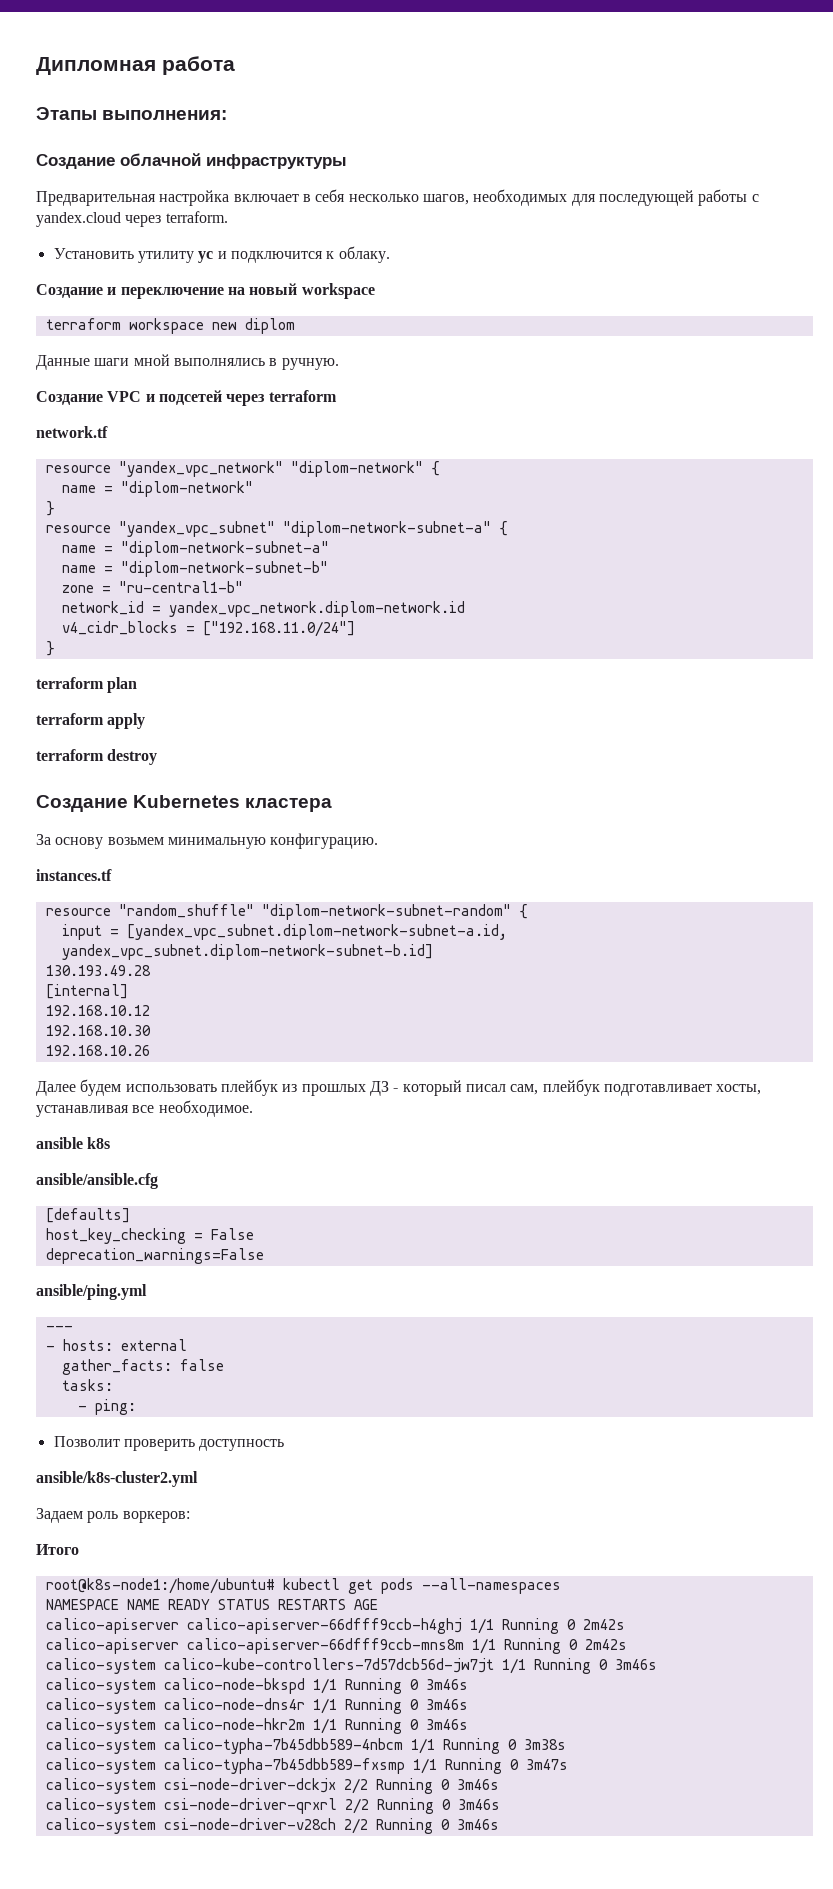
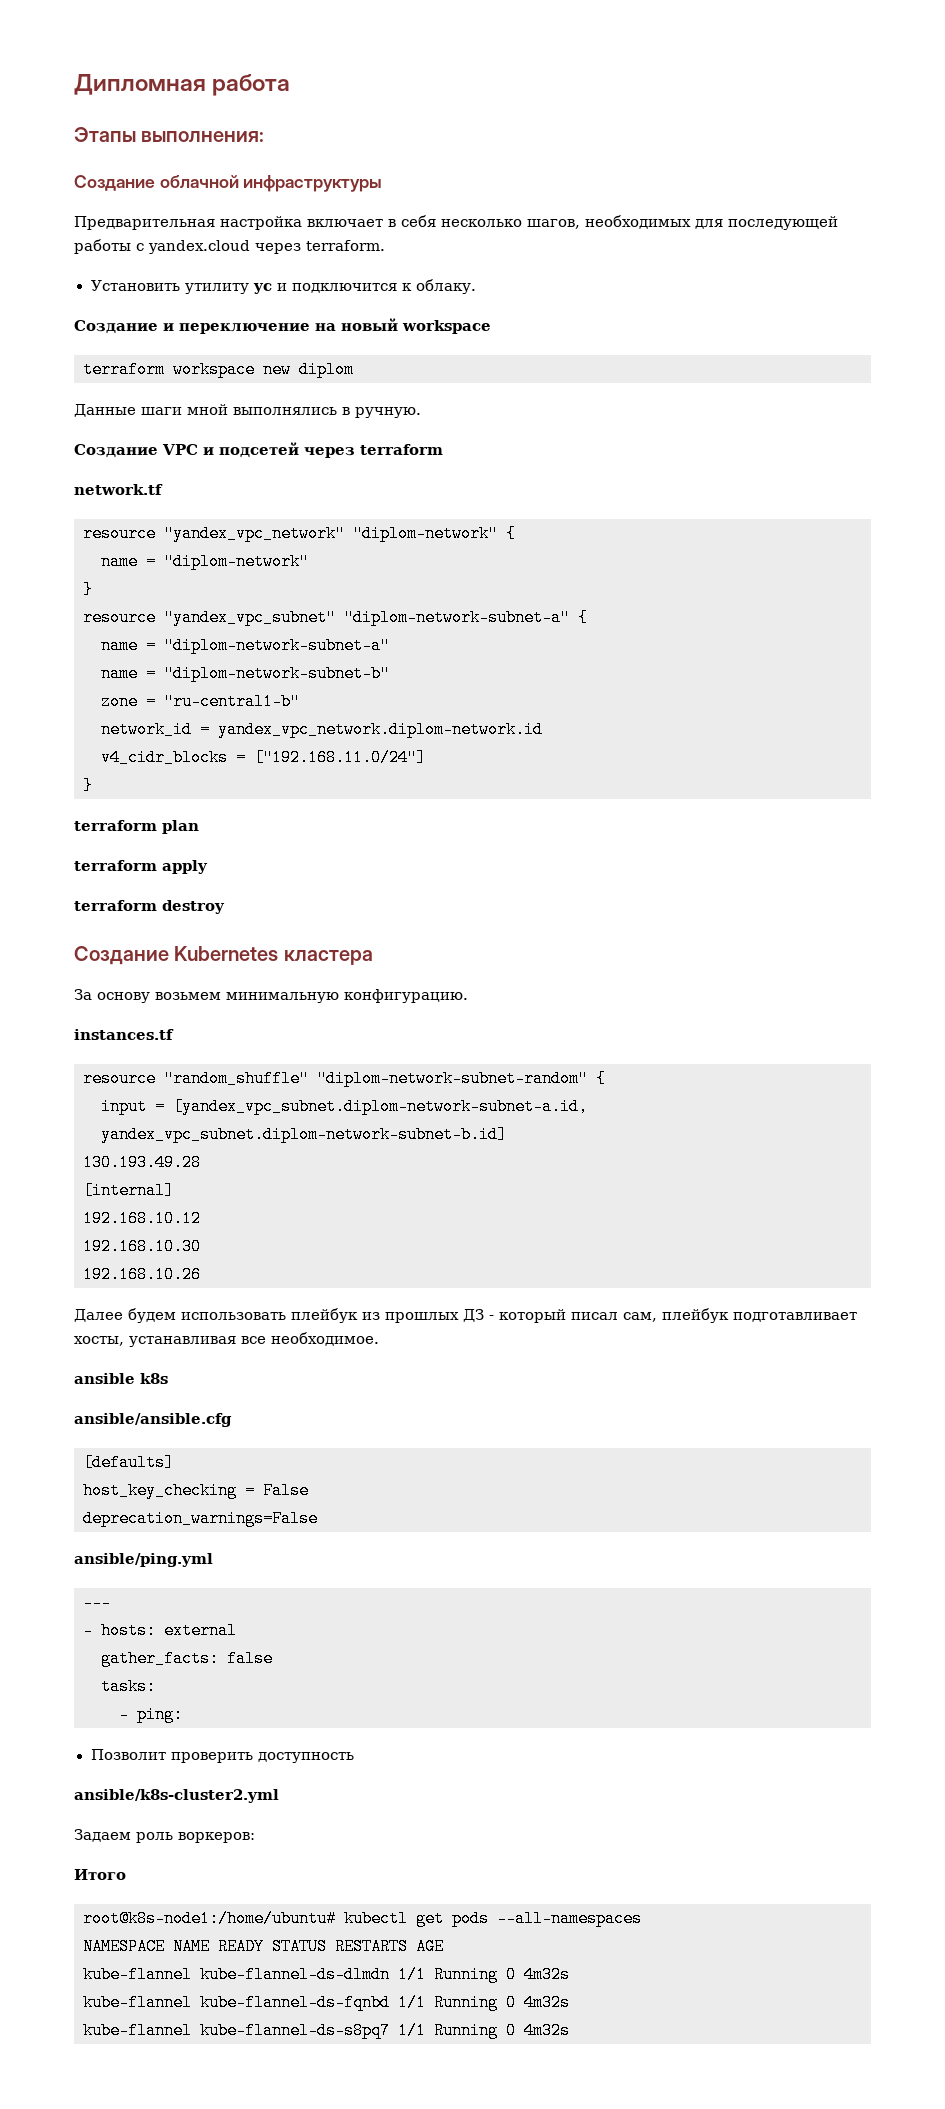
[45,1618,625,1634] [45,1638,627,1654] [45,1658,657,1674] [45,1678,468,1694] [45,1698,468,1714] [45,1718,468,1734] [45,1738,566,1754] [45,1758,568,1774] [45,1778,499,1794] [45,1798,500,1814] [45,1818,499,1834] calico-apiserver calico-apiserver-66dfff9ccb-h4ghj 1/1 Running 0 2m42s // calico-apiserver calico-apiserver-66dfff9ccb-mns8m 1/1 Running 0 2m42s // calico-system calico-kube-controllers-7d57dcb56d-jw7jt 1/1 Running 0 3m46s // calico-system calico-node-bkspd 1/1 Running 0 3m46s // calico-system calico-node-dns4r 1/1 Running 0 3m46s // calico-system calico-node-hkr2m 1/1 Running 0 3m46s // calico-system calico-typha-7b45dbb589-4nbcm 1/1 Running 0 3m38s // calico-system calico-typha-7b45dbb589-fxsmp 1/1 Running 0 3m47s // calico-system csi-node-driver-dckjx 2/2 Running 0 3m46s // calico-system csi-node-driver-qrxrl 2/2 Running 0 3m46s // calico-system csi-node-driver-v28ch 2/2 Running 0 3m46s -> [83,1966,570,1983] [83,1994,570,2011] [83,2022,570,2039] kube-flannel kube-flannel-ds-dlmdn 1/1 Running 0 4m32s // kube-flannel kube-flannel-ds-fqnbd 1/1 Running 0 4m32s // kube-flannel kube-flannel-ds-s8pq7 1/1 Running 0 4m32s

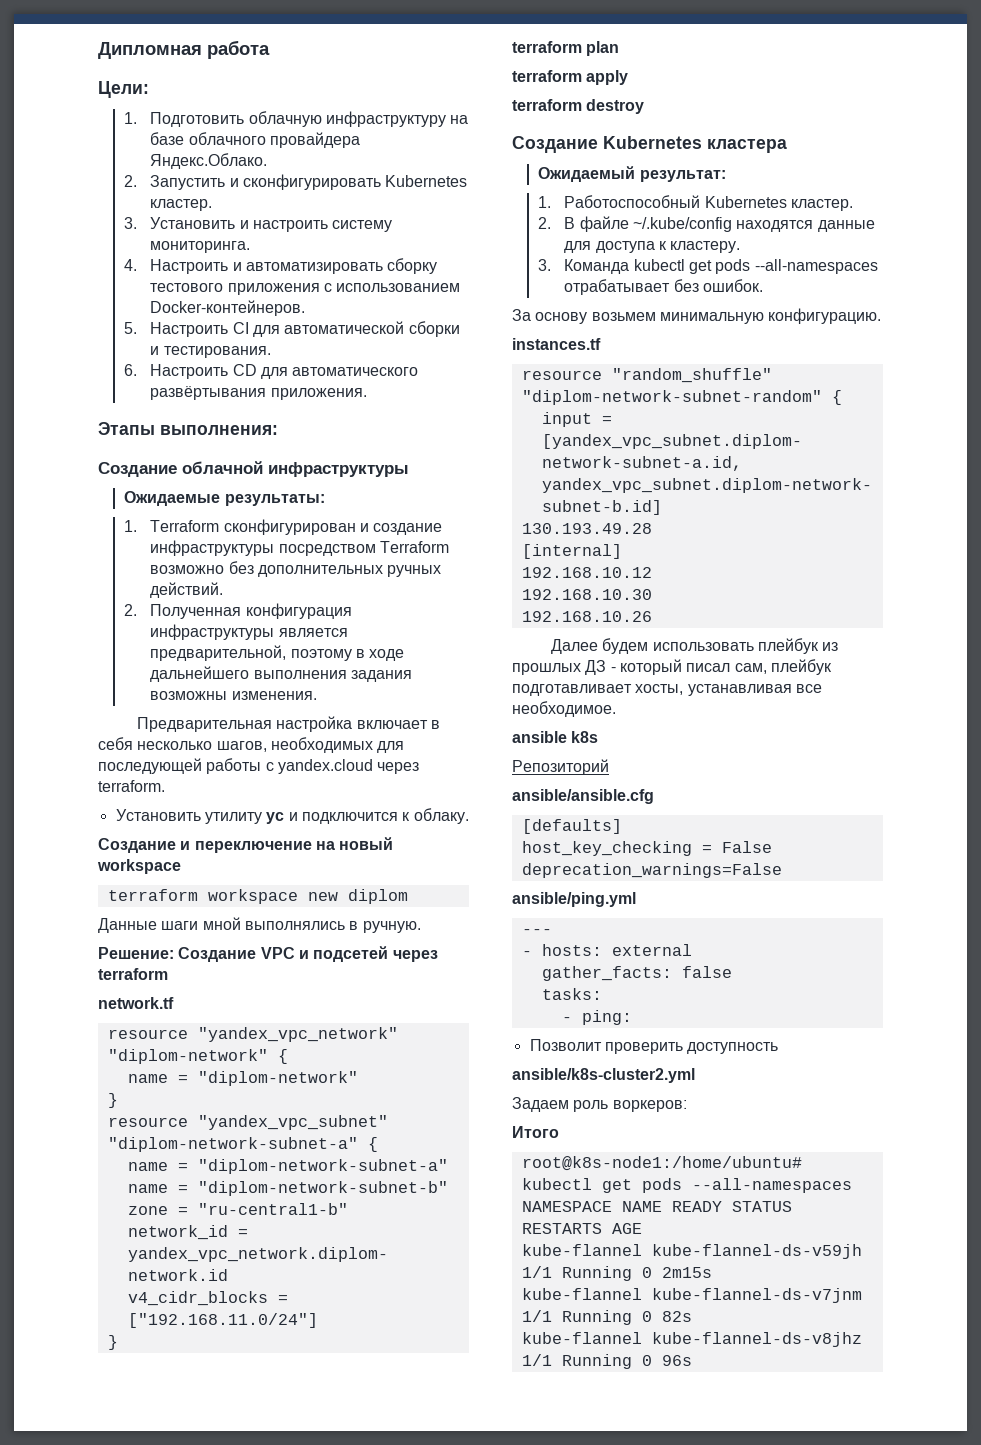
(291, 85) none -> [98,81,149,98] [124,111,469,127] [150,132,361,148] [150,153,268,169] [124,174,468,190] [150,199,213,211] [124,217,393,232] [150,241,251,253] [124,258,438,274] [150,283,461,295] [150,300,306,316] [124,321,460,337] [150,346,271,358] [124,364,419,379] [150,386,367,400] // Цели: // 1. Подготовить облачную инфраструктуру на базе облачного провайдера Яндекс.Облако. // 2. Запустить и сконфигурировать Kubernetes кластер. // 3. Установить и настроить систему мониторинга. // 4. Настроить и автоматизировать сборку тестового приложения с использованием Docker-контейнеров. // 5. Настроить CI для автоматической сборки и тестирования. // 6. Настроить CD для автоматического развёртывания приложения.
(383, 183) none -> [124,491,325,506] [124,519,443,535] [150,540,450,556] [150,561,442,577] [150,582,224,598] [124,603,352,619] [150,624,348,640] [150,645,405,661] [150,666,413,682] [150,691,317,700] // Ожидаемые результаты: // 1. Terraform сконфигурирован и создание инфраструктуры посредством Terraform возможно без дополнительных ручных действий. // 2. Полученная конфигурация инфраструктуры является предварительной, поэтому в ходе дальнейшего выполнения задания возможны изменения.
(421, 412) none -> [98,947,174,959] Решение:
(373, 957) none -> [538,166,726,182] [538,195,854,211] [538,216,875,232] [564,241,741,253] [538,259,878,274] [564,279,764,295] // Ожидаемый результат: // 1. Работоспособный Kubernetes кластер. // 2. В файле ~/.kube/config находятся данные для доступа к кластеру. // 3. Команда kubectl get pods --all-namespaces отрабатывает без ошибок.
(168, 1378) none -> [512,759,609,775] // Репозиторий
[200,1966,570,1983] [83,1994,570,2011] [83,2022,570,2039] kube-flannel-ds-dlmdn 1/1 Running 0 4m32s // kube-flannel kube-flannel-ds-fqnbd 1/1 Running 0 4m32s // kube-flannel kube-flannel-ds-s8pq7 1/1 Running 0 4m32s -> [651,1244,862,1259] [521,1266,712,1281] [521,1288,862,1303] [521,1310,692,1325] [521,1332,862,1347] [521,1354,692,1369] kube-flannel-ds-v59jh 1/1 Running 0 2m15s // kube-flannel kube-flannel-ds-v7jnm 1/1 Running 0 82s // kube-flannel kube-flannel-ds-v8jhz 1/1 Running 0 96s

